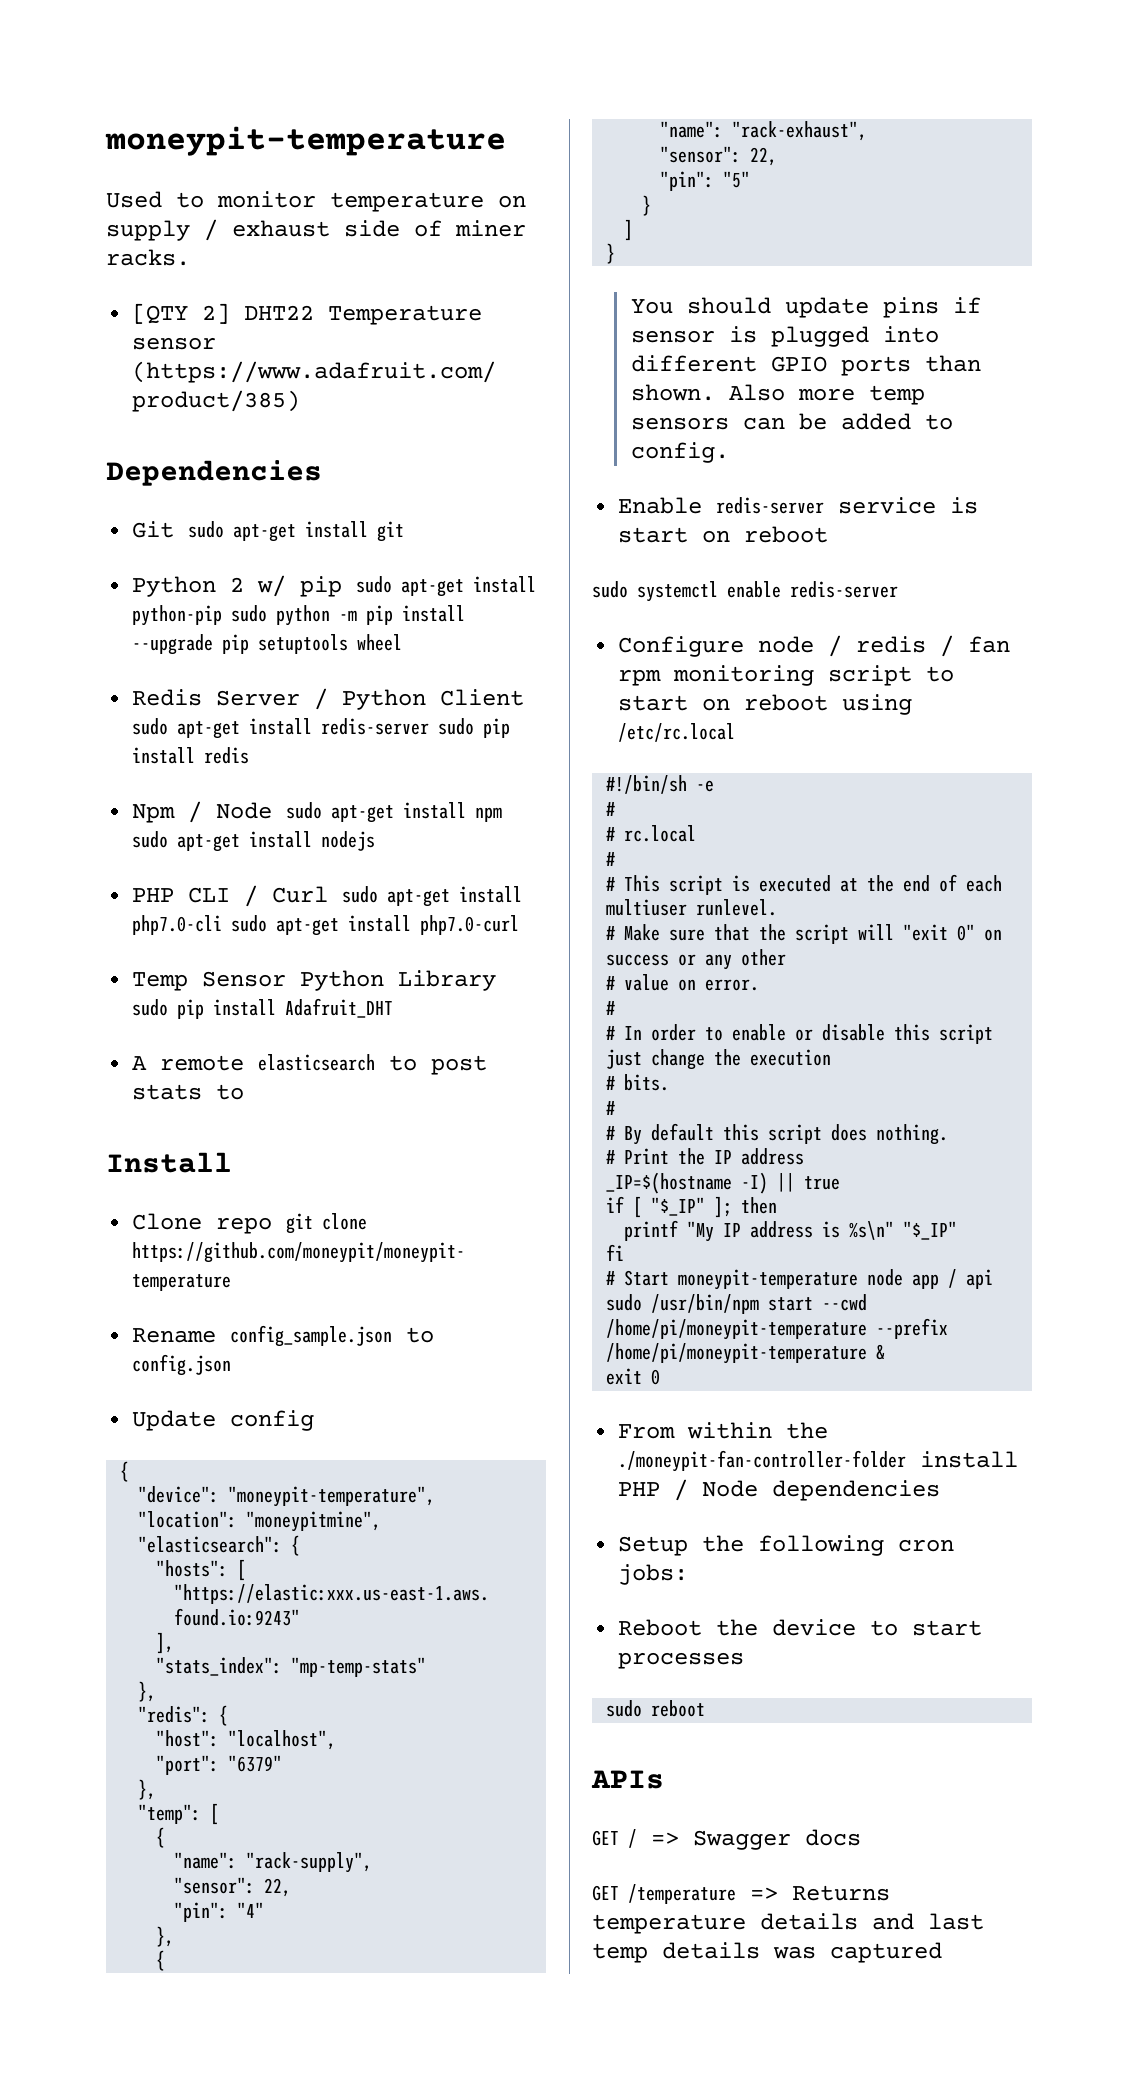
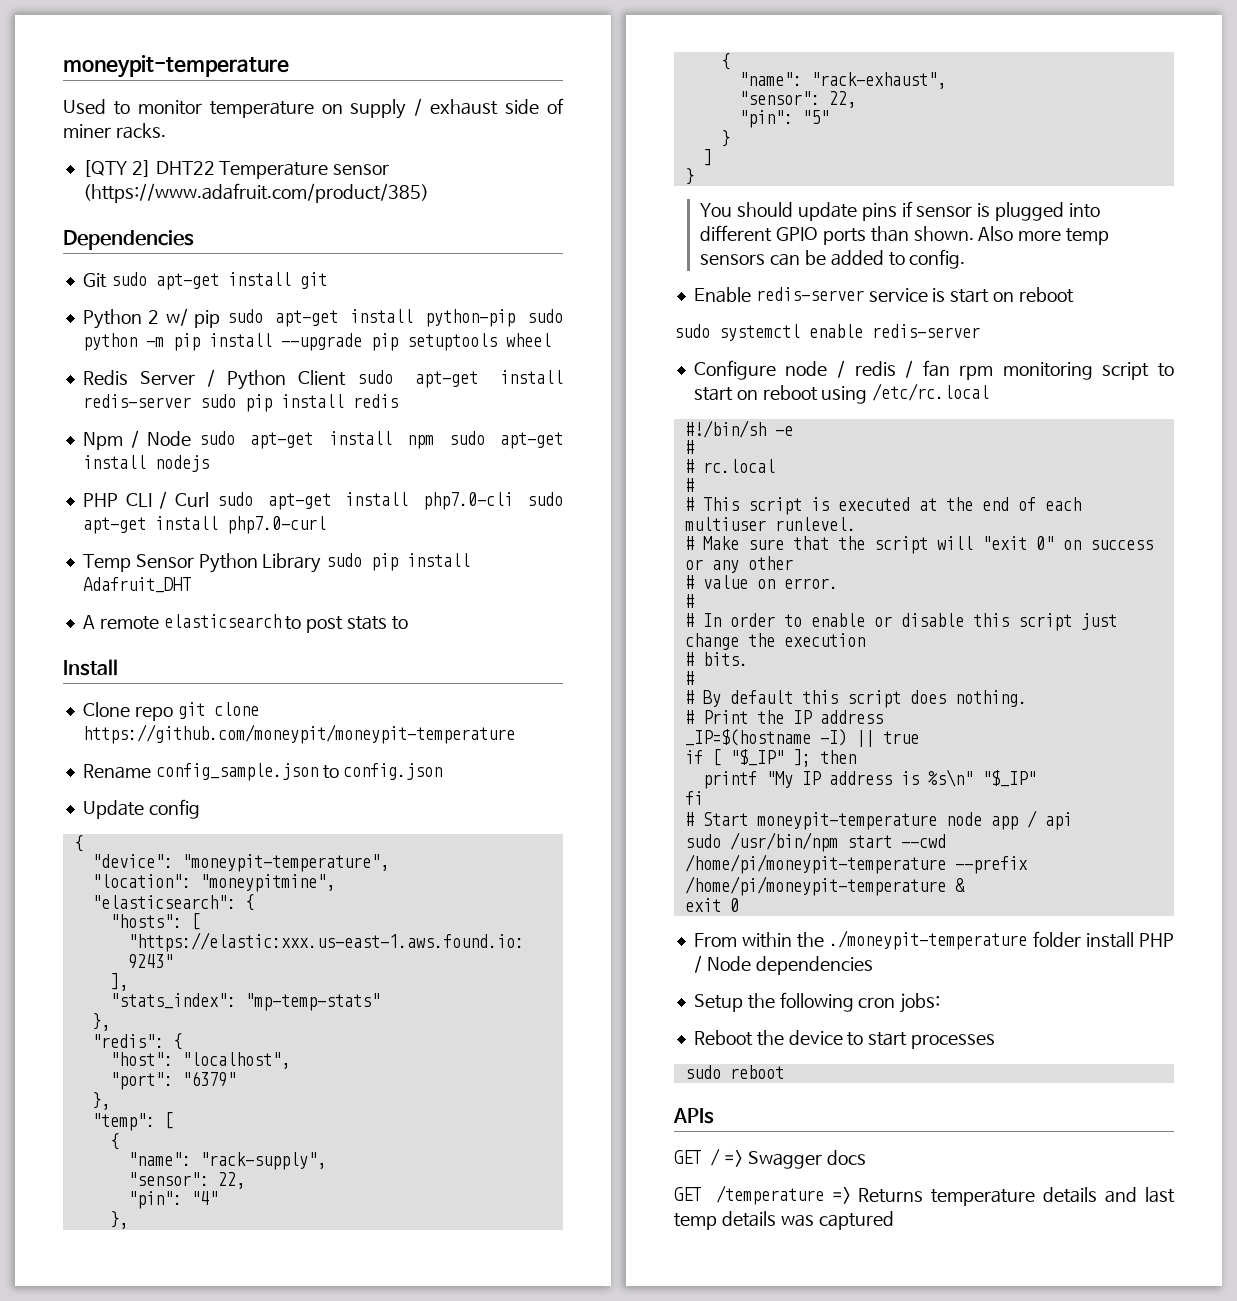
[618,1450,907,1472] ./moneypit-fan-controller-folder -> [829,930,1081,950] ./moneypit-temperature folder

